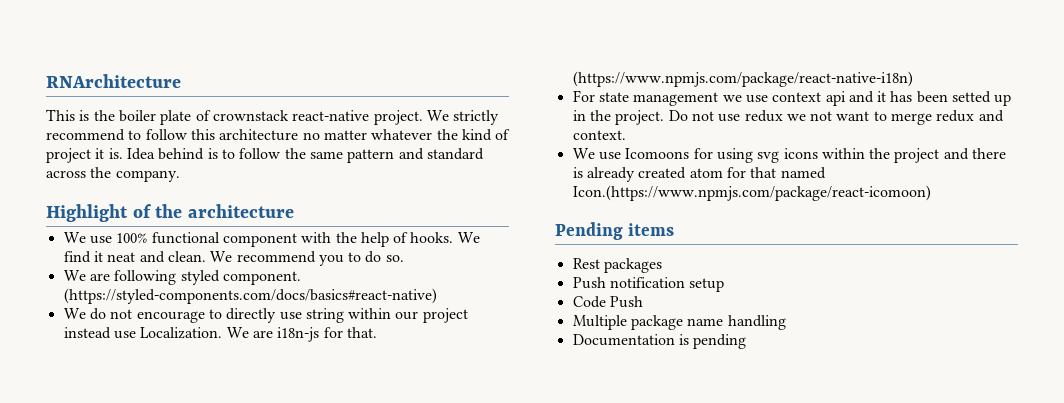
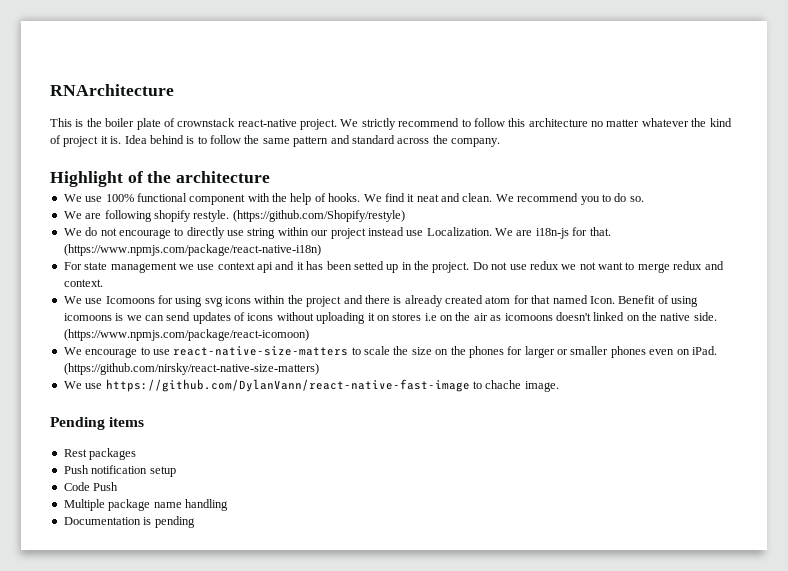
[180,270,301,285] [63,288,437,304] styled component. (https://styled-components.com/docs/basics#react-native) -> [153,210,405,222] shopify restyle. (https://github.com/Shopify/restyle)
[572,185,931,201] Icon.(https://www.npmjs.com/package/react-icomoon) -> [589,295,698,307] [63,312,717,324] [63,329,309,341] [63,346,717,358] [63,363,319,375] [63,379,559,392] Icon. Benefit of using icomoons is we can send updates of icons without uploading it on stores i.e on the air as icomoons doesn't linked on the native side. (https://www.npmjs.com/package/react-icomoon) // We encourage to use react-native-size-matters to scale the size on the phones for larger or smaller phones even on iPad. (https://github.com/nirsky/react-native-size-matters) // We use https://github.com/DylanVann/react-native-fast-image to chache image.

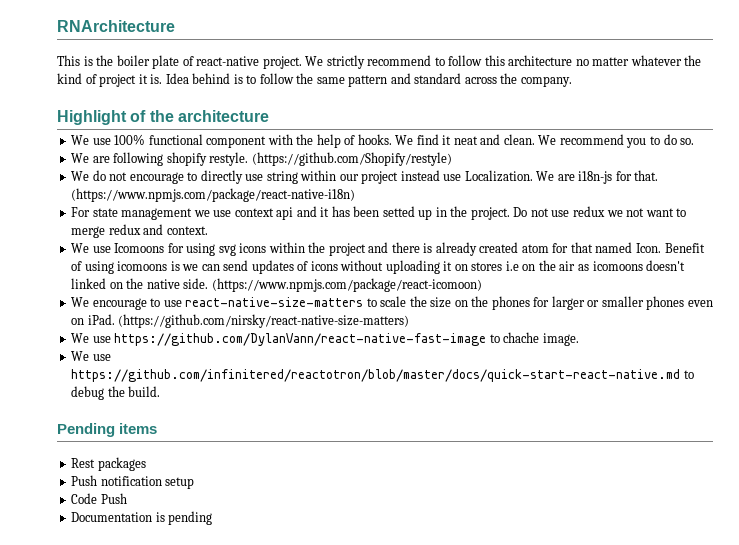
[177,118,236,127] crownstack -> (194, 61) none
(559, 386) none -> [71,351,111,361] [71,369,694,382] [71,386,161,400] // We use https://github.com/infinitered/reactotron/blob/master/docs/quick-start-react-native.md to debug the build.
[63,499,228,511] // Multiple package name handling -> (127, 498) none

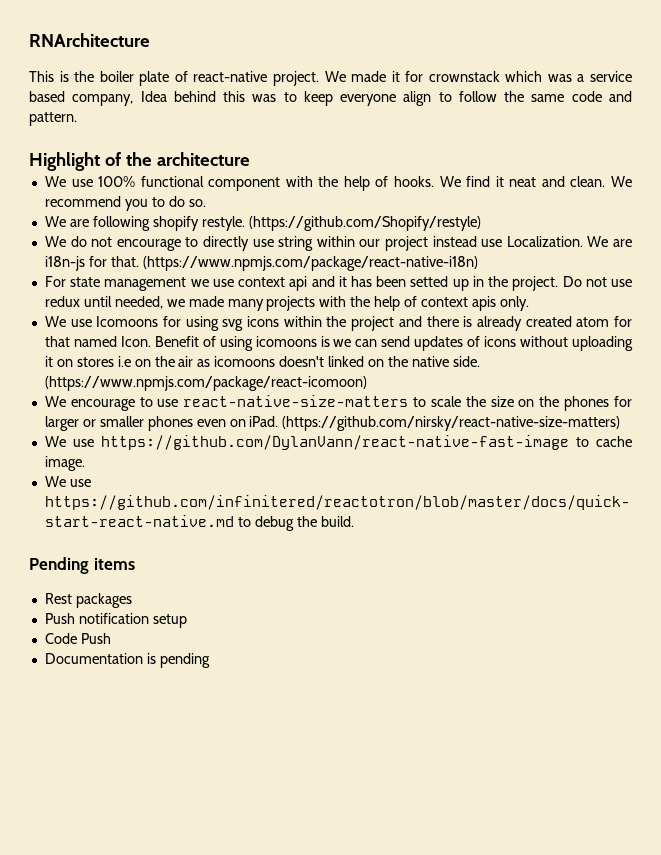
[326,55,702,69] [57,73,572,87] strictly recommend to follow this architecture no matter whatever the kind of project it is. Idea behind is to follow the same pattern and standard across the company. -> [351,71,632,82] [29,91,632,106] [29,112,77,126] made it for crownstack which was a service based company, Idea behind this was to keep everyone align to follow the same code and pattern.
[606,208,687,217] [71,224,208,238] we not want to merge redux and context. -> [83,296,529,311] until needed, we made many projects with the help of context apis only.
[503,332,540,343] chache -> [596,436,633,447] cache

